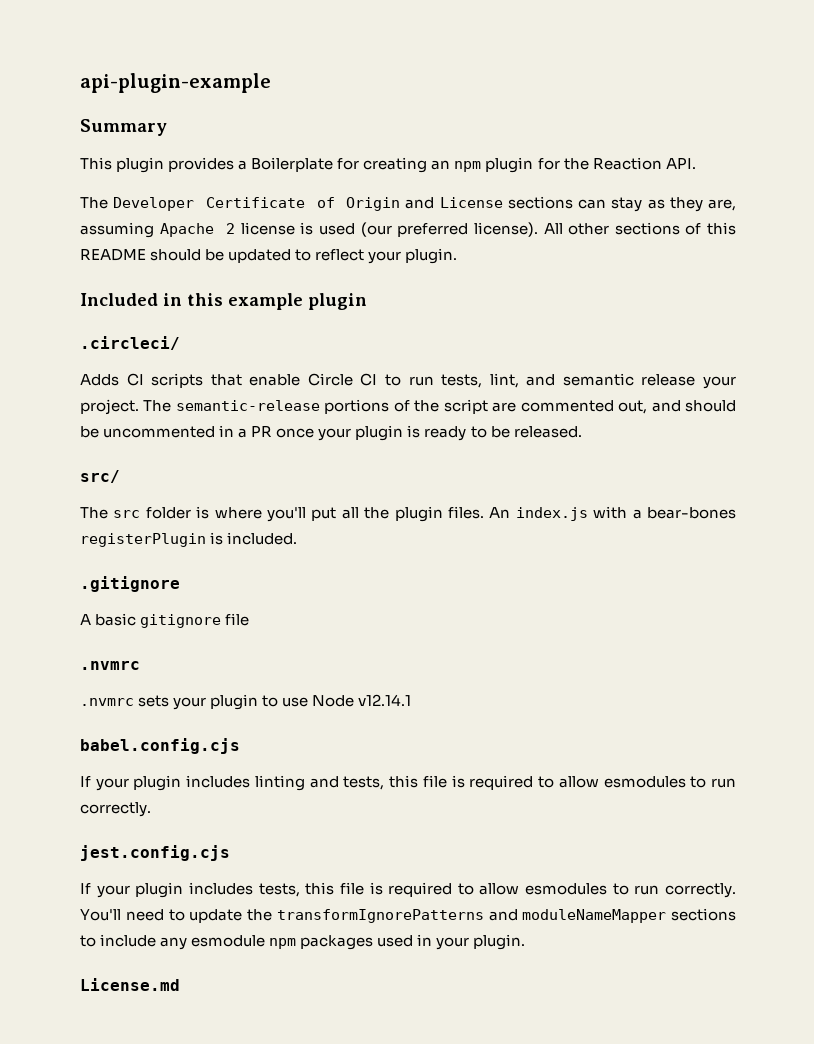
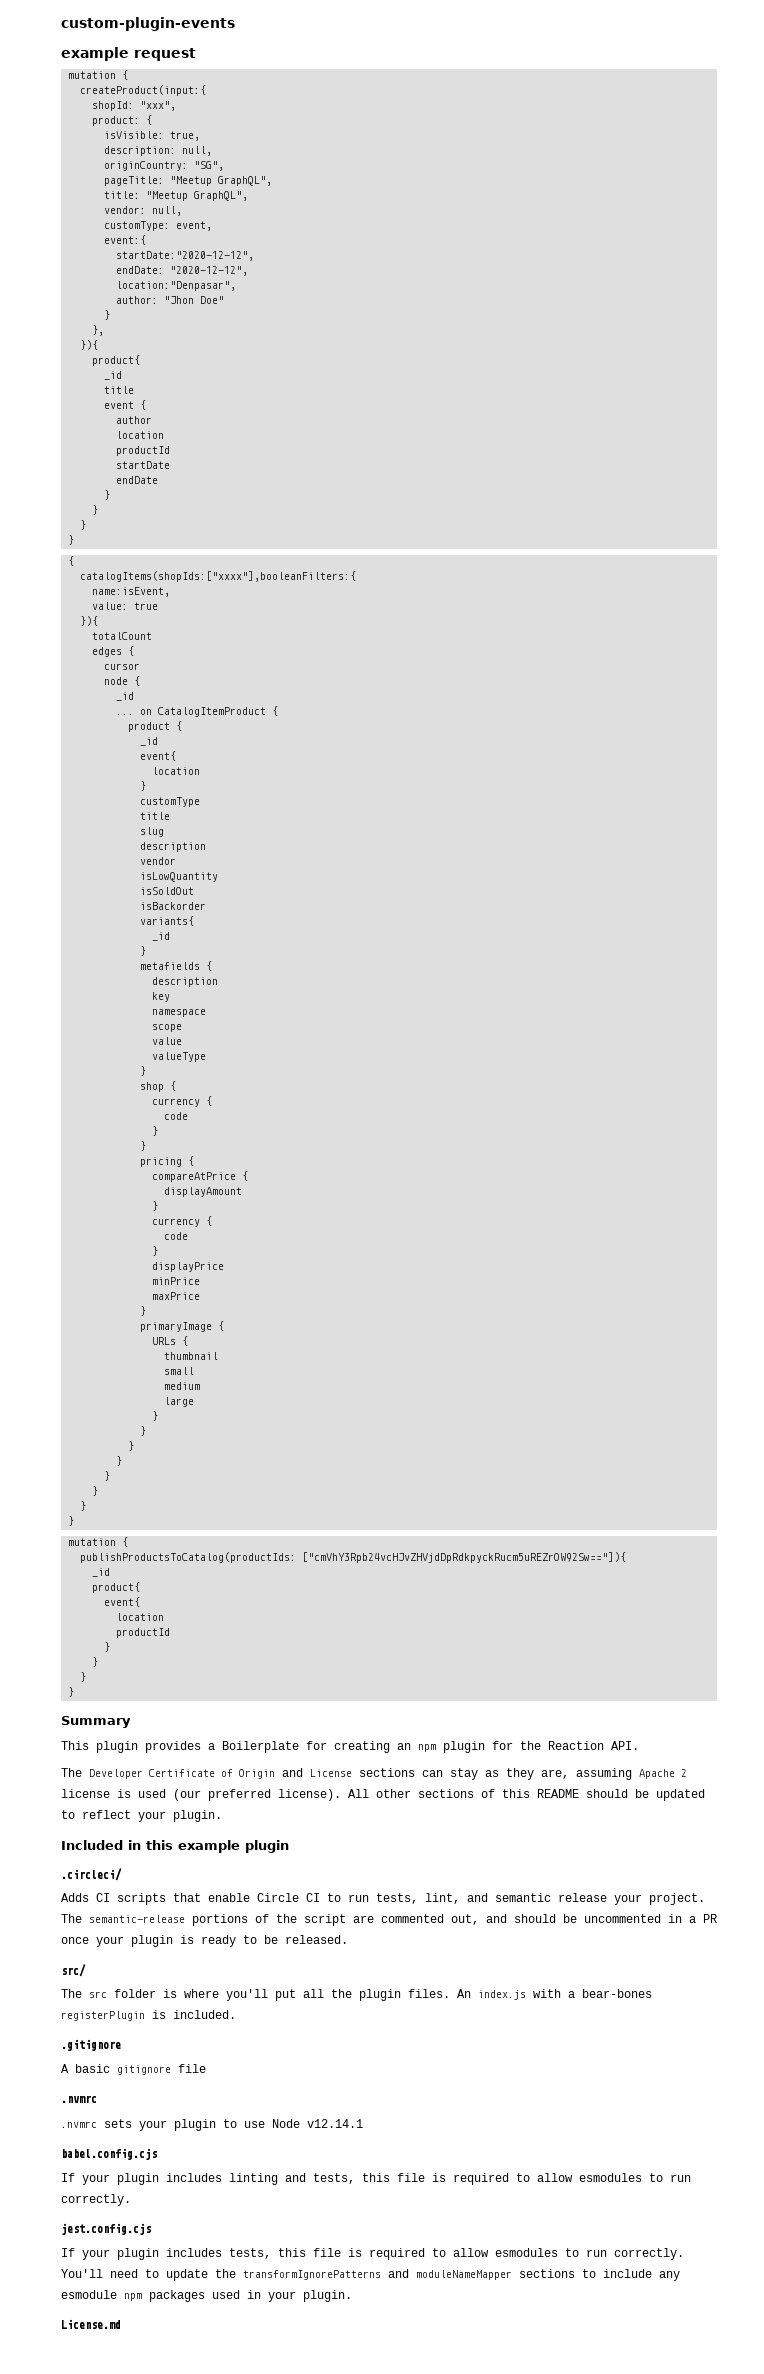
[80,73,271,93] api-plugin-example -> [61,17,235,31] [61,47,196,61] [68,70,129,80] [80,85,207,96] [92,101,177,111] [92,115,153,126] [104,131,201,141] [104,146,213,156] [104,161,225,171] [104,176,273,186] [104,191,249,201] [104,206,183,216] [104,221,213,231] [104,235,147,245] [116,251,255,261] [116,266,249,276] [116,281,237,291] [116,296,225,304] [104,310,111,320] [92,325,105,336] [80,340,99,350] [92,355,141,366] [104,371,123,380] [104,386,135,394] [104,400,147,410] [116,416,153,424] [116,431,165,439] [116,446,171,456] [116,461,171,469] [116,476,159,484] [104,490,111,500] [92,505,99,515] [80,520,87,530] [68,535,75,545] [68,556,75,566] [80,571,357,582] [92,587,171,597] [92,602,159,610] [80,616,99,626] [92,632,153,640] [92,646,135,657] [104,663,141,670] [104,676,141,686] [116,692,135,701] [116,706,279,717] [128,721,183,732] [140,737,159,746] [140,751,177,761] [152,767,201,775] [140,781,147,791] [140,797,201,807] [140,812,171,820] [140,827,165,837] [140,842,207,852] [140,857,177,865] [140,872,219,882] [140,887,195,895] [140,902,207,910] [140,916,195,926] [152,932,171,941] [140,946,147,956] [140,961,213,971] [152,977,219,987] [152,992,171,1002] [152,1009,207,1017] [152,1024,183,1032] [152,1037,183,1045] [152,1052,207,1062] [140,1066,147,1076] [140,1081,177,1092] [152,1096,213,1107] [164,1112,189,1120] [152,1126,159,1136] [140,1141,147,1151] [140,1156,195,1167] [152,1171,249,1182] [164,1187,243,1197] [152,1201,159,1211] [152,1216,213,1227] [164,1232,189,1240] [152,1246,159,1256] [152,1262,225,1272] [152,1277,201,1285] [152,1292,201,1300] [140,1306,147,1316] [140,1321,225,1332] [152,1336,189,1346] [164,1352,219,1360] [164,1367,195,1375] [164,1382,201,1390] [164,1397,195,1407] [152,1411,159,1421] [140,1426,147,1436] [128,1441,135,1451] [116,1456,123,1466] [104,1471,111,1481] [92,1486,99,1496] [80,1501,87,1511] [68,1516,75,1526] [68,1537,129,1547] [80,1552,627,1563] [92,1568,111,1577] [92,1582,141,1593] [104,1597,141,1607] [116,1613,165,1621] [116,1628,171,1638] [104,1642,111,1652] [92,1657,99,1667] [80,1672,87,1682] [68,1687,75,1697] custom-plugin-events // example request // mutation { // createProduct(input:{ // shopId: "xxx", // product: { // isVisible: true, // description: null, // originCountry: "SG", // pageTitle: "Meetup GraphQL", // title: "Meetup GraphQL", // vendor: null, // customType: event, // event:{ // startDate:"2020-12-12", // endDate: "2020-12-12", // location:"Denpasar", // author: "Jhon Doe" // } // }, // }){ // product{ // _id // title // event { // author // location // productId // startDate // endDate // } // } // } // } // { // catalogItems(shopIds:["xxxx"],booleanFilters:{ // name:isEvent, // value: true // }){ // totalCount // edges { // cursor // node { // _id // ... on CatalogItemProduct { // product { // _id // event{ // location // } // customType // title // slug // description // vendor // isLowQuantity // isSoldOut // isBackorder // variants{ // _id // } // metafields { // description // key // namespace // scope // value // valueType // } // shop { // currency { // code // } // } // pricing { // compareAtPrice { // displayAmount // } // currency { // code // } // displayPrice // minPrice // maxPrice // } // primaryImage { // URLs { // thumbnail // small // medium // large // } // } // } // } // } // } // } // } // mutation { // publishProductsToCatalog(productIds: ["cmVhY3Rpb24vcHJvZHVjdDpRdkpyckRucm5uREZrOW92Sw=="]){ // _id // product{ // event{ // location // productId // } // } // } // }

